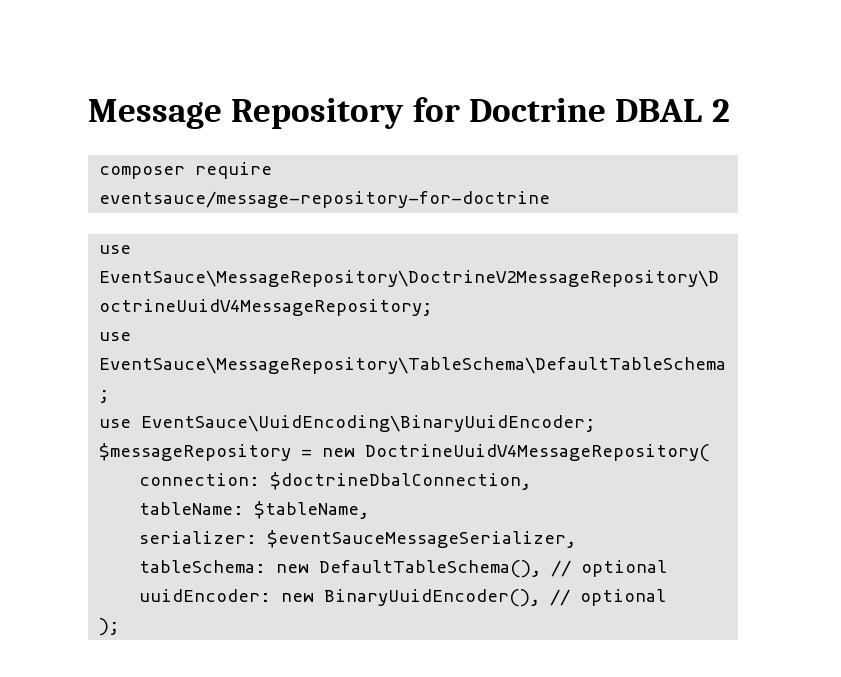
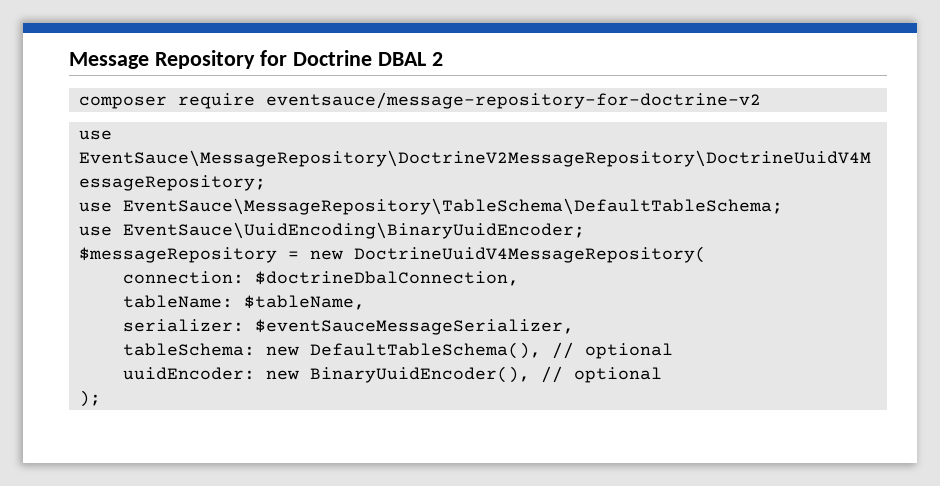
[99,191,551,208] eventsauce/message-repository-for-doctrine -> [265,92,761,109] eventsauce/message-repository-for-doctrine-v2

